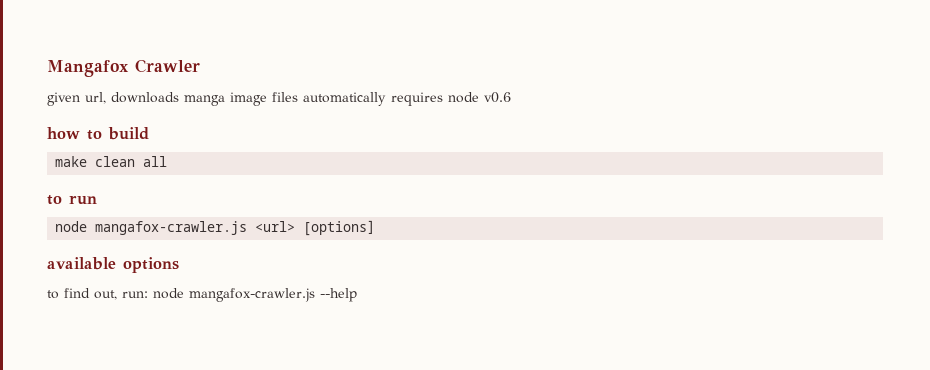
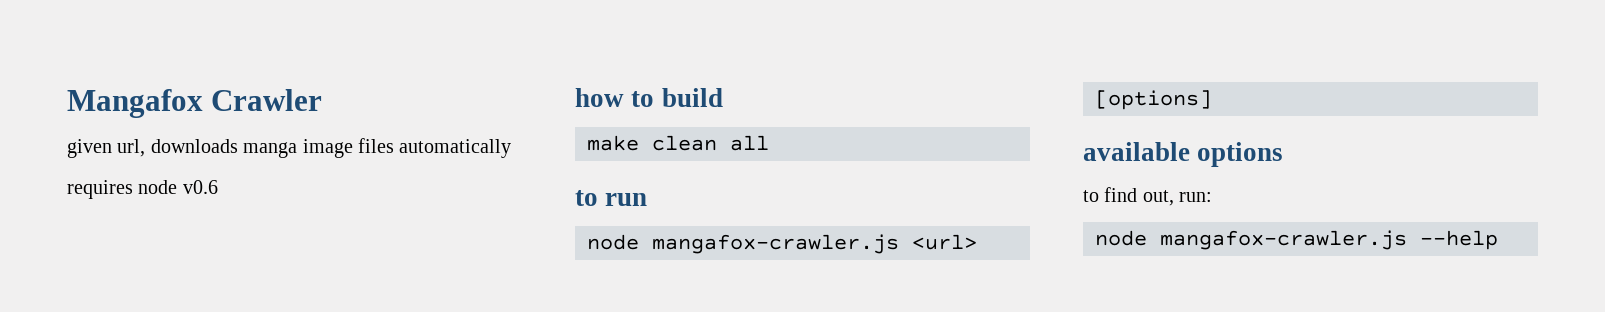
(386, 99) none -> (512, 148) //
(148, 294) none -> (1213, 197) //

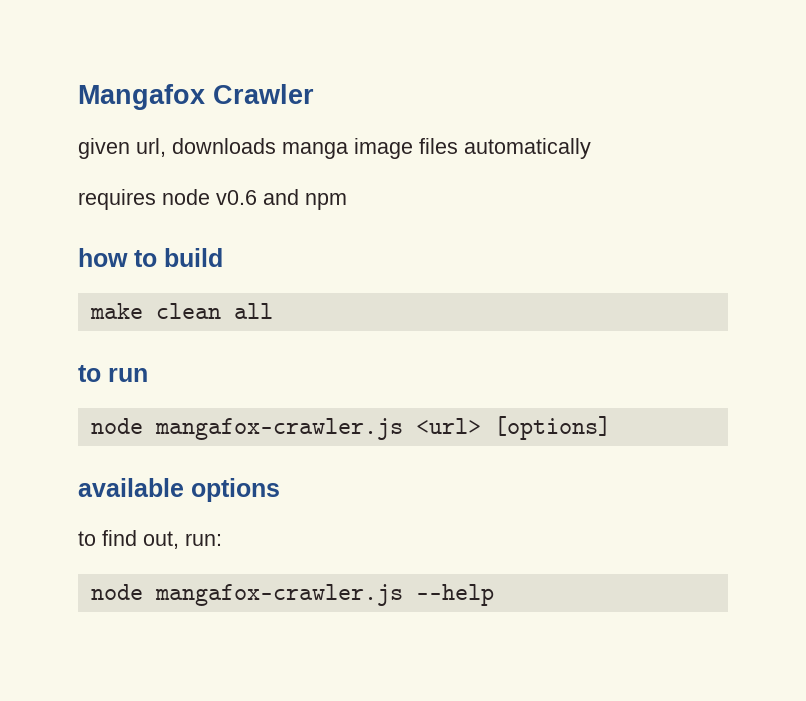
(218, 187) none -> [263,189,347,210] and npm

